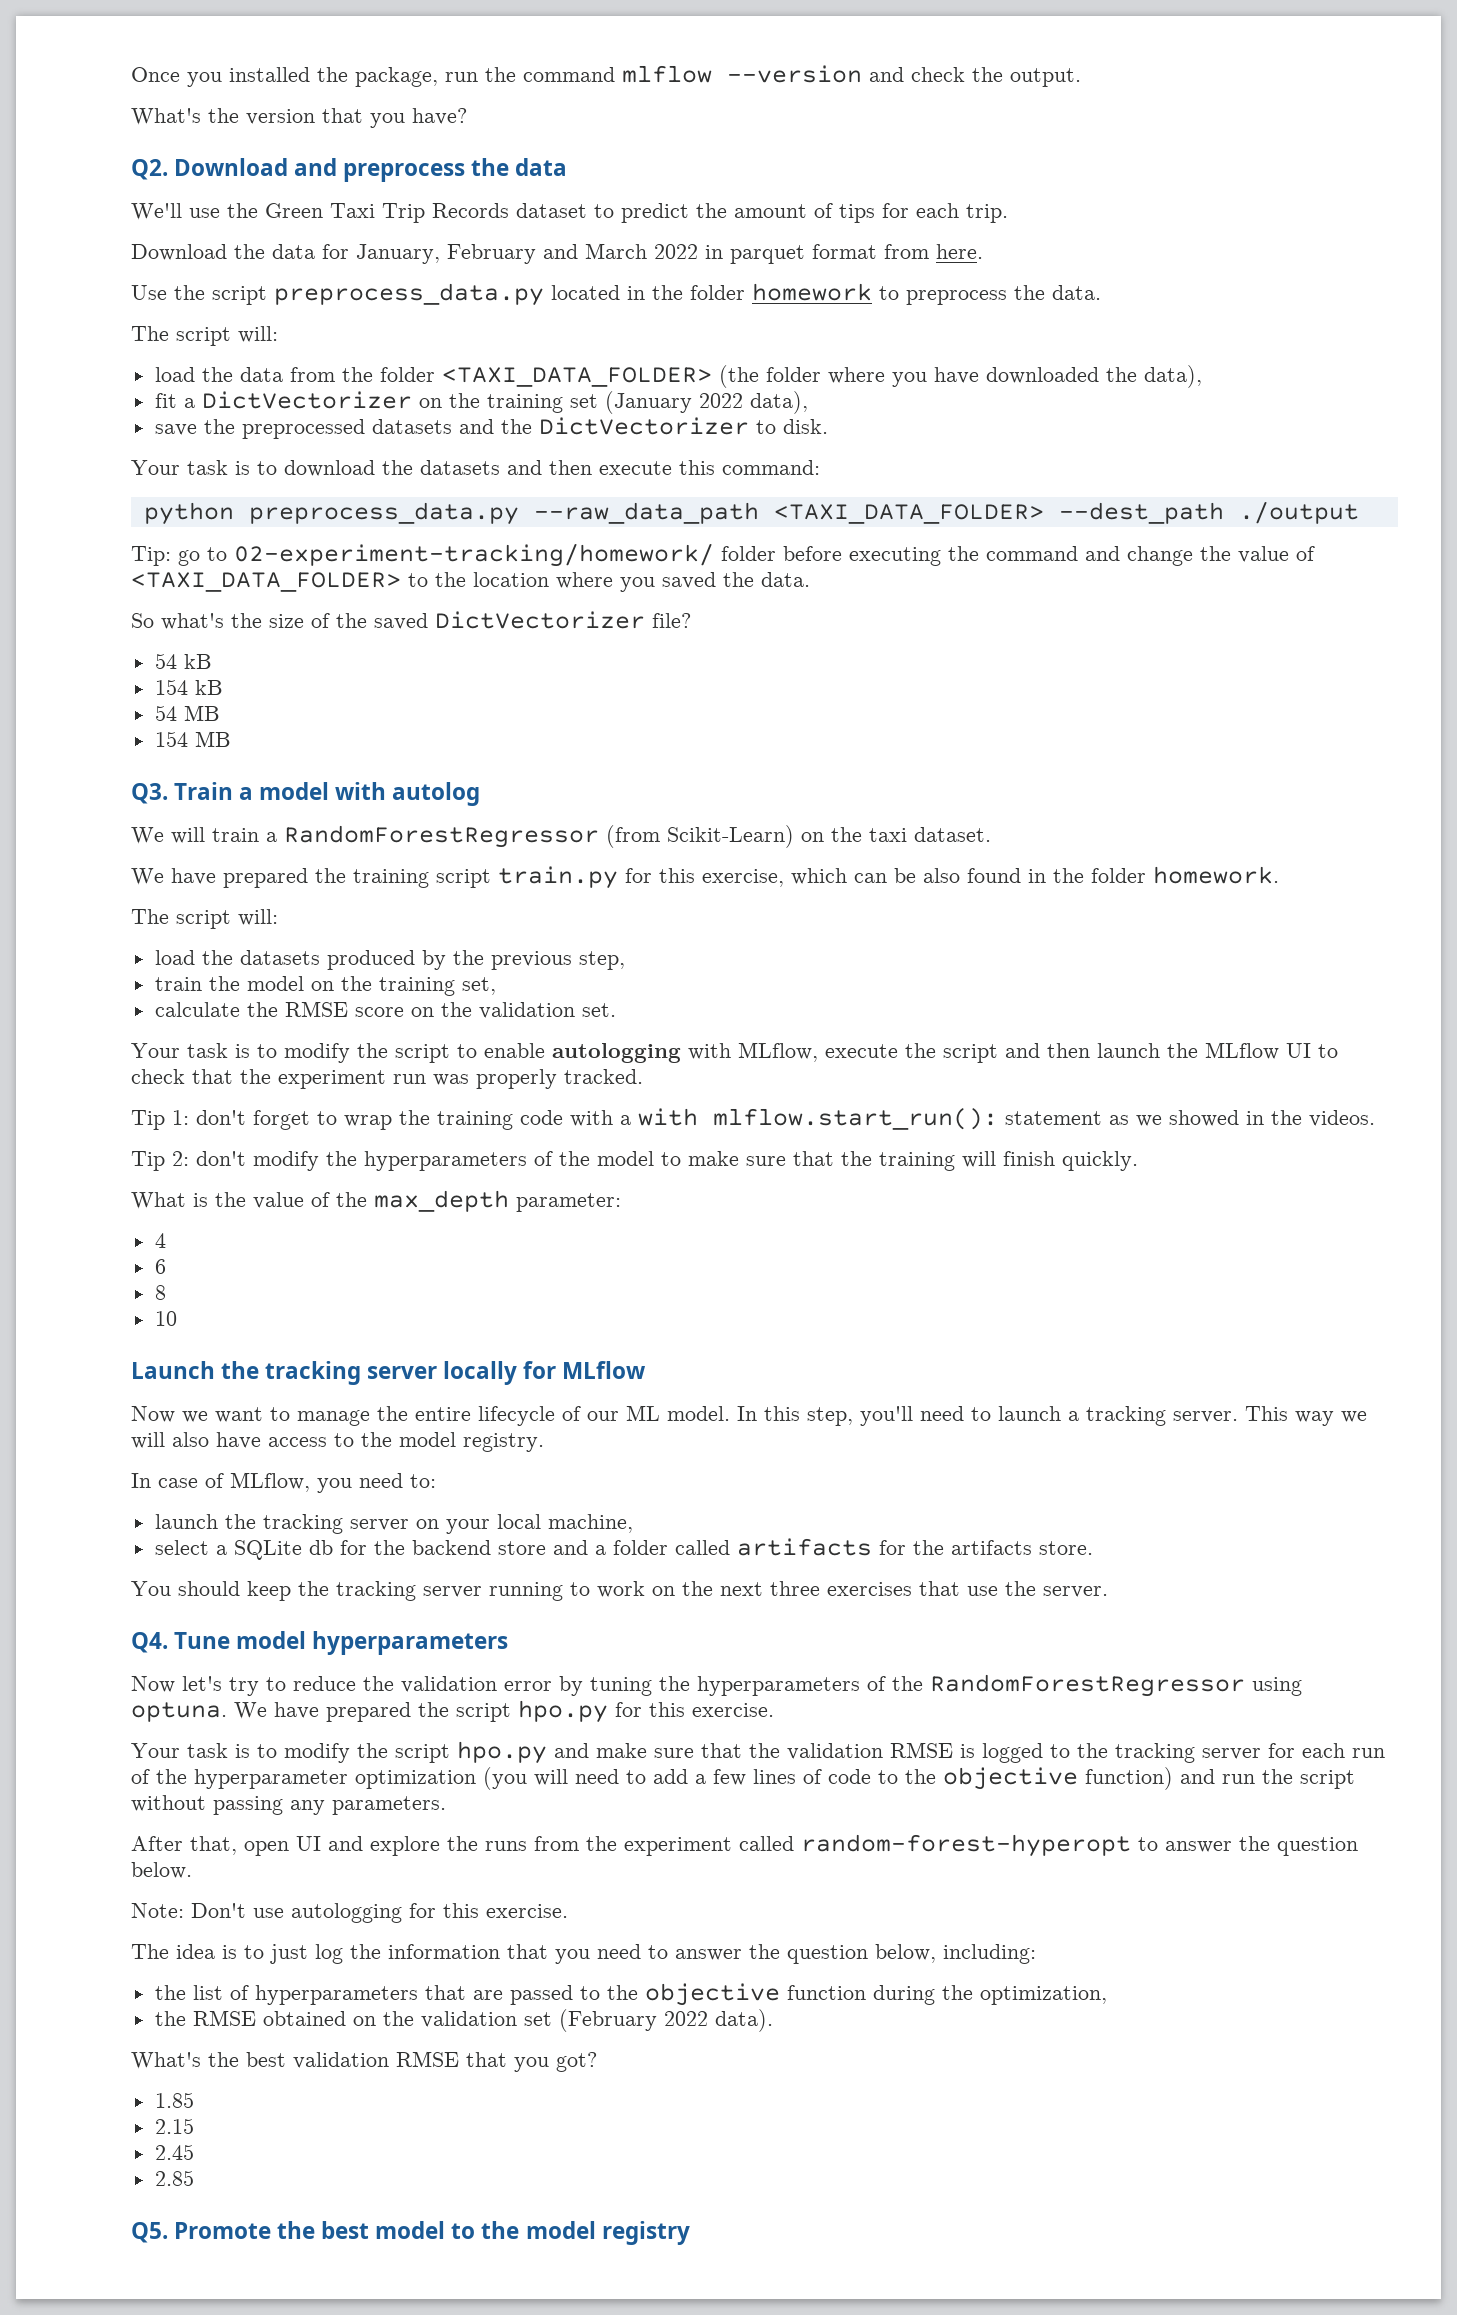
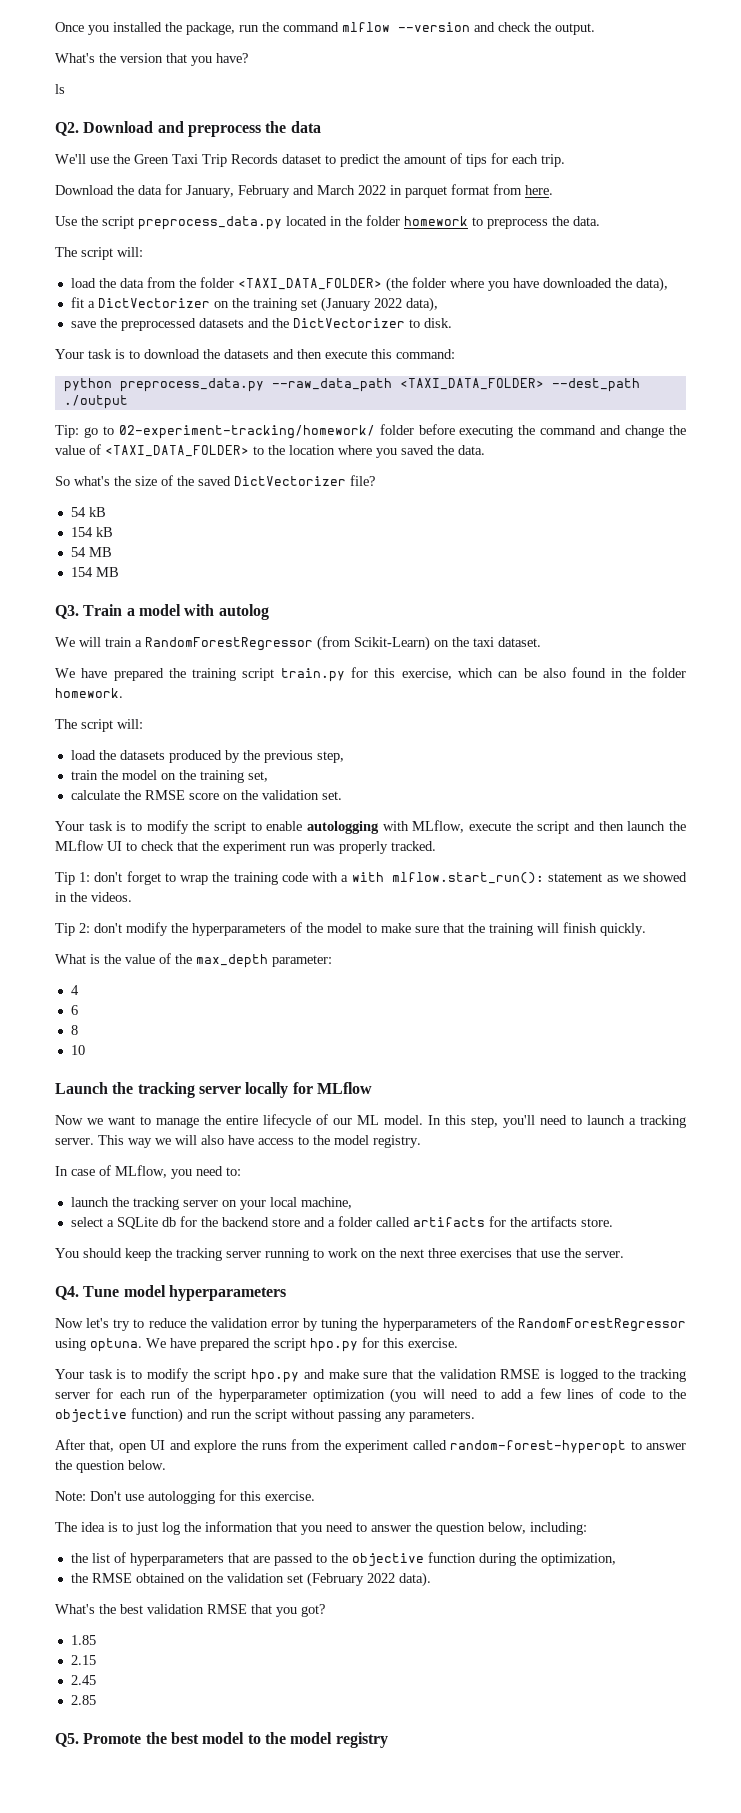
(467, 116) none -> [55,84,65,94] // ls

